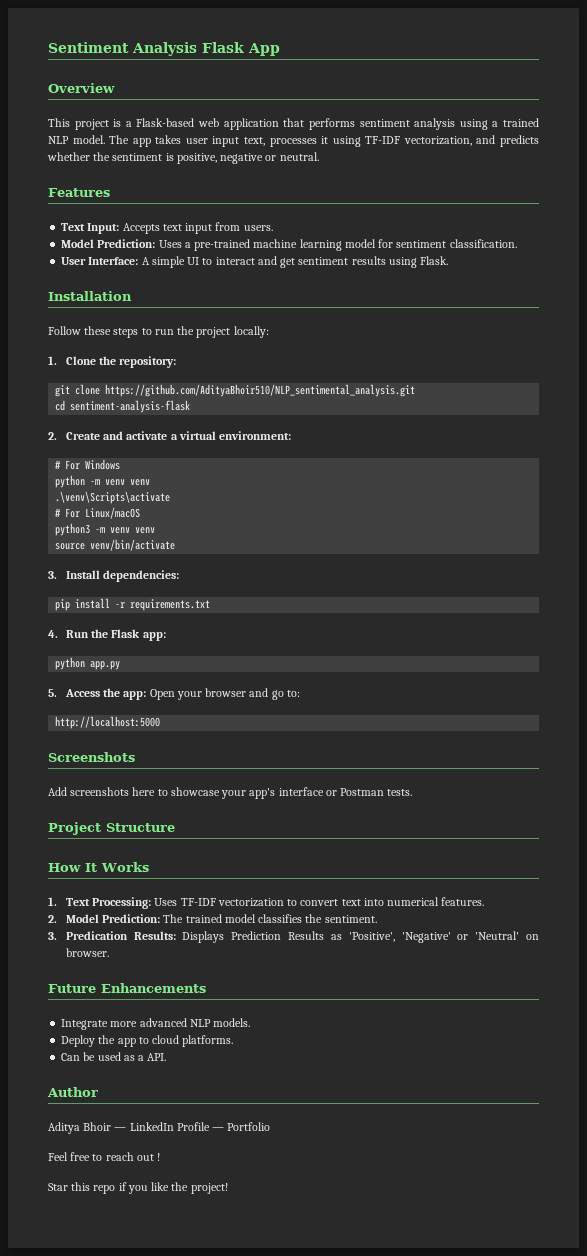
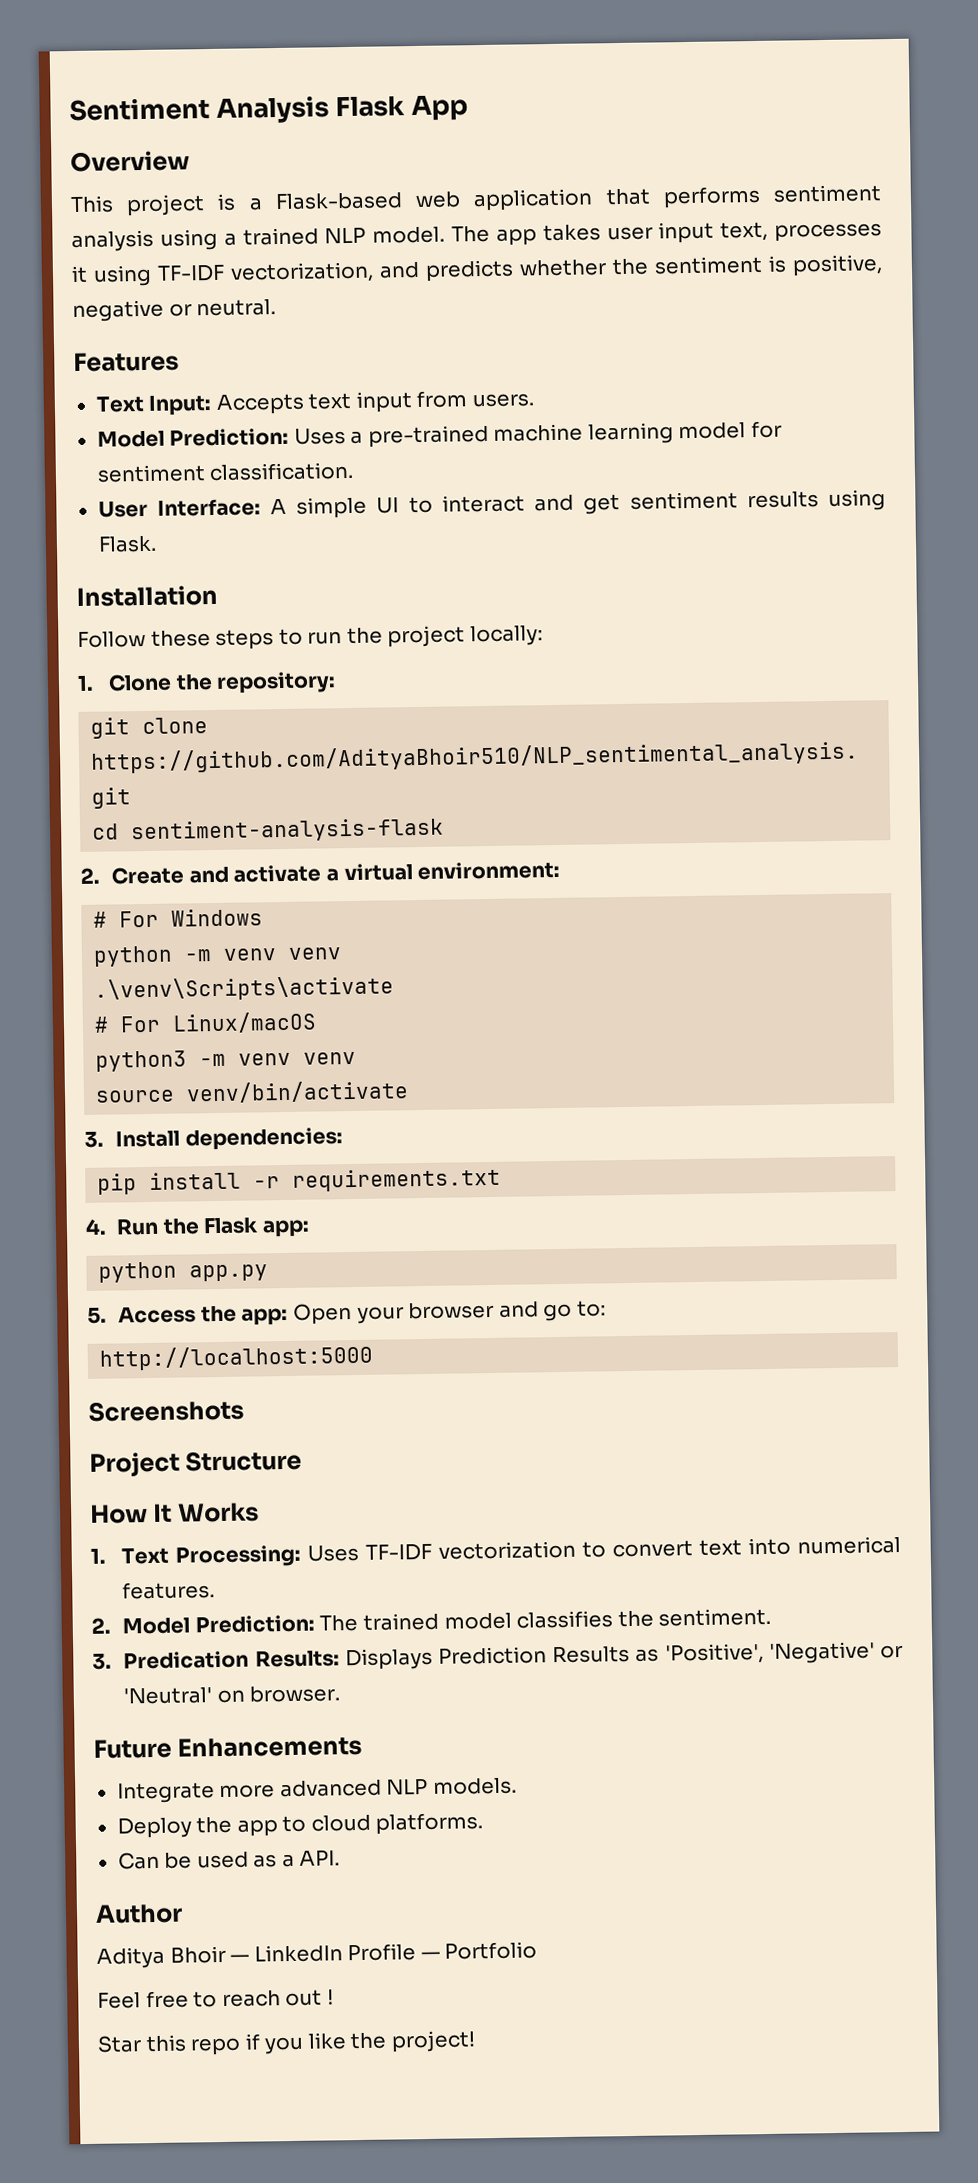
[48,787,413,799] // Add screenshots here to showcase your app's interface or Postman tests. -> (244, 1410) none

